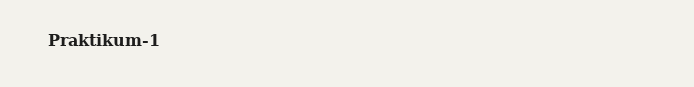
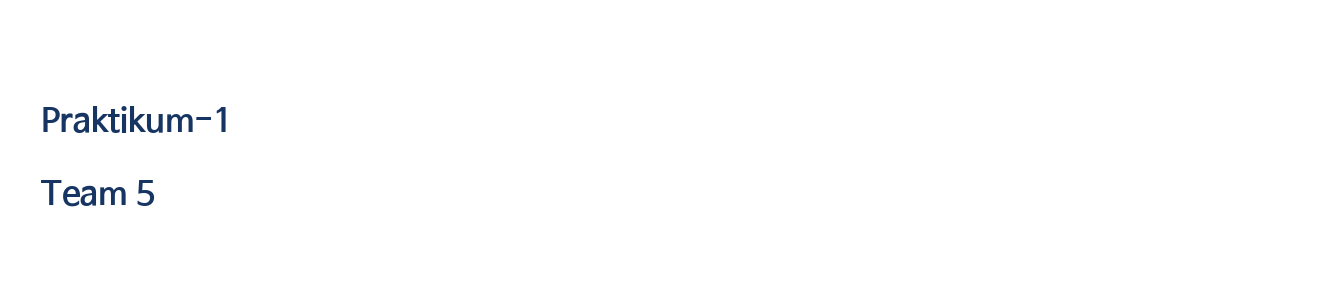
(160, 40) none -> [41,180,155,207] // Team 5

